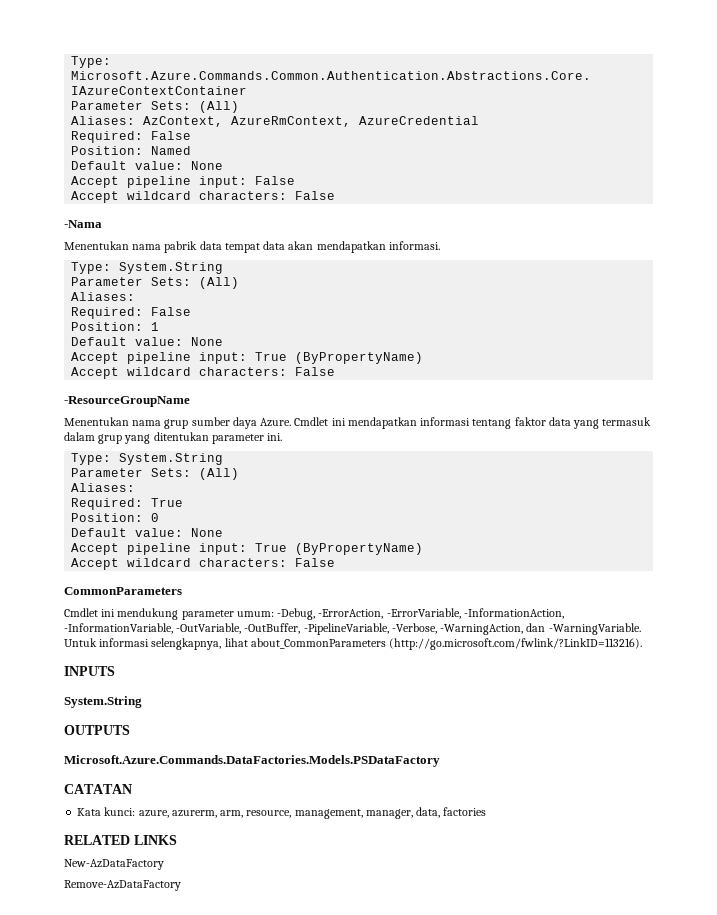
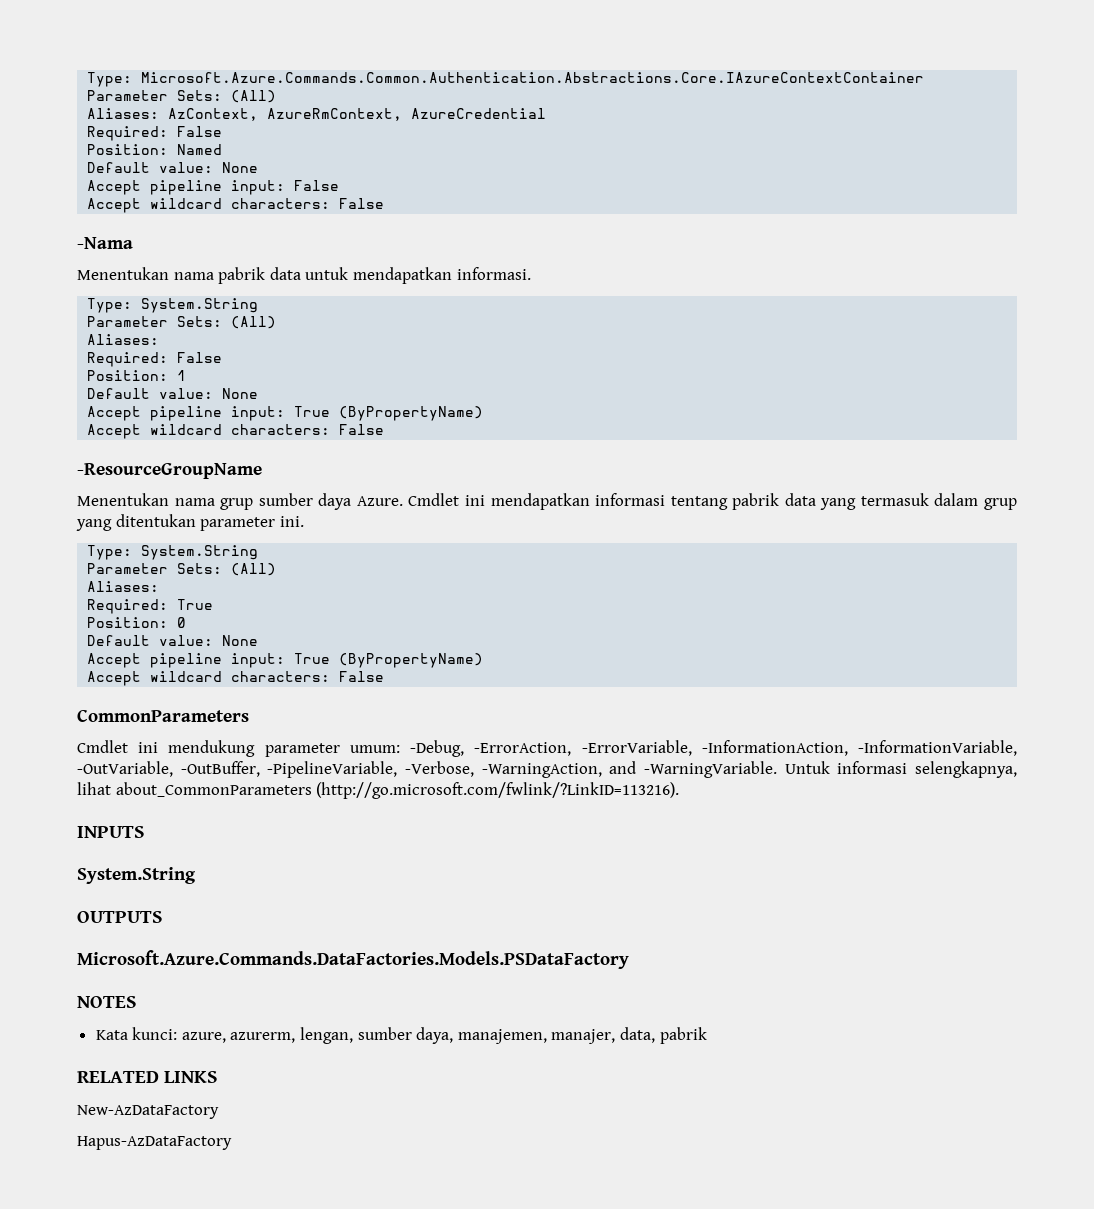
[224,241,314,253] tempat data akan -> [305,267,349,280] untuk
[514,417,546,426] faktor -> [732,493,780,510] pabrik
[526,623,546,632] dan -> [609,761,637,774] and
[64,784,132,794] CATATAN -> [77,996,137,1008] NOTES
[220,807,487,819] arm, resource, management, manager, data, factories -> [300,1027,707,1044] lengan, sumber daya, manajemen, manajer, data, pabrik
[64,880,181,891] Remove-AzDataFactory -> [77,1136,232,1150] Hapus-AzDataFactory

